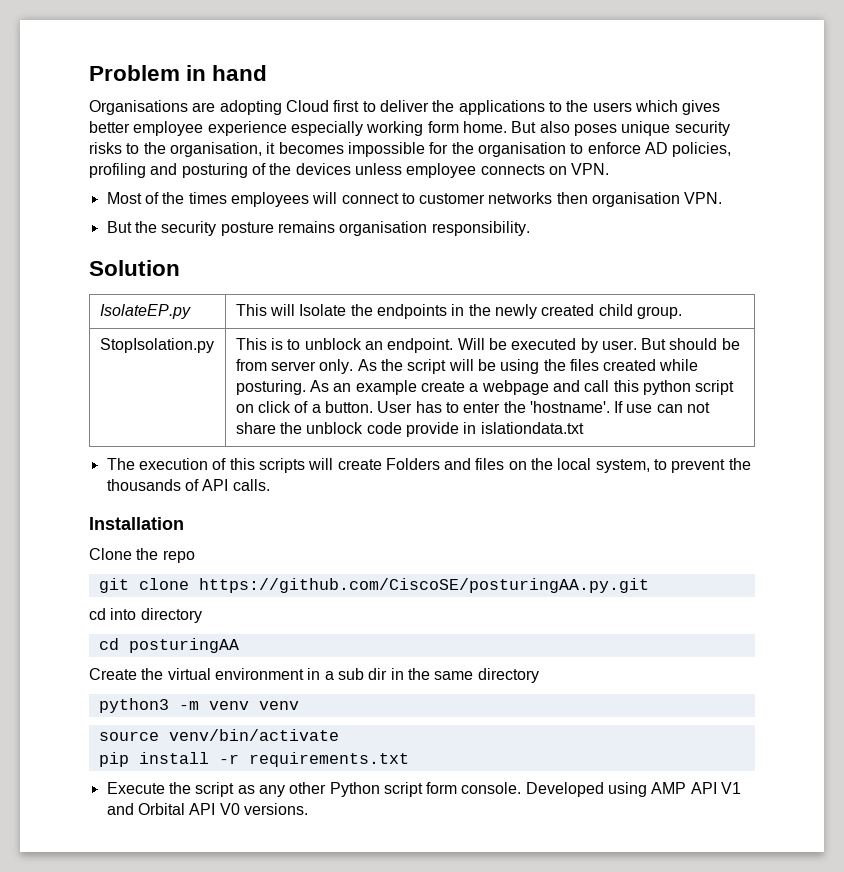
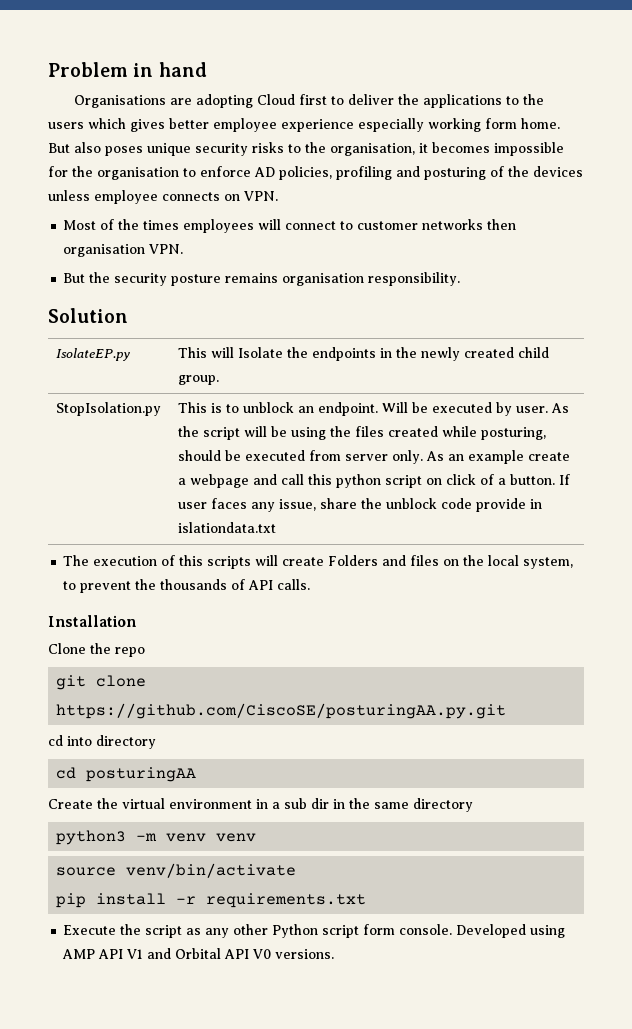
[641,338,740,350] [235,359,354,374] But should be from server only. -> (549, 409) none
[235,380,306,395] posturing. -> [481,427,547,440] [178,450,424,464] posturing, should be executed from server only.
[377,401,711,413] User has to enter the 'hostname'. If use can not -> [559,474,571,485] [178,498,317,512] If user faces any issue,

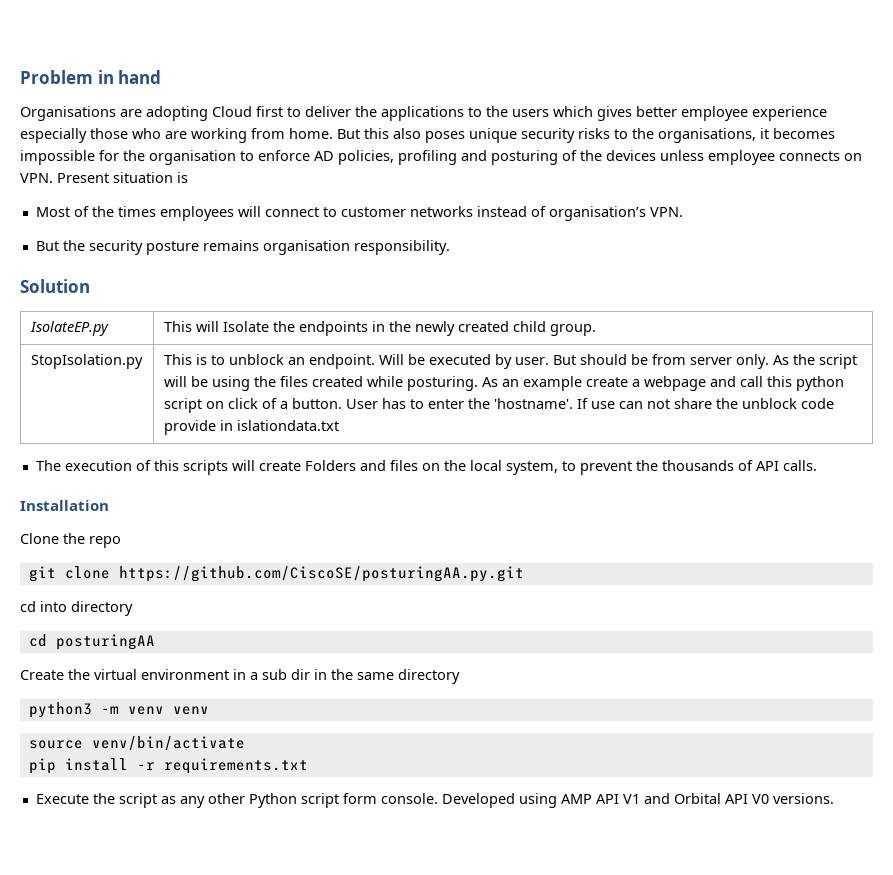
[428,118,517,132] working form -> [90,128,285,143] those who are working from
(70, 148) none -> [364,128,389,139] this
[330,143,415,156] organisation, -> [658,128,756,143] organisations,
(278, 196) none -> [57,172,188,183] Present situation is
[487,219,517,230] [63,244,146,257] then organisation -> [476,206,646,221] instead of organisation’s
(549, 409) none -> [552,354,769,369] But should be from server only.
[481,427,547,440] [178,450,424,464] posturing, should be executed from server only. -> [406,376,478,391] posturing.
[559,474,571,485] [178,498,317,512] If user faces any issue, -> [345,398,670,409] User has to enter the 'hostname'. If use can not

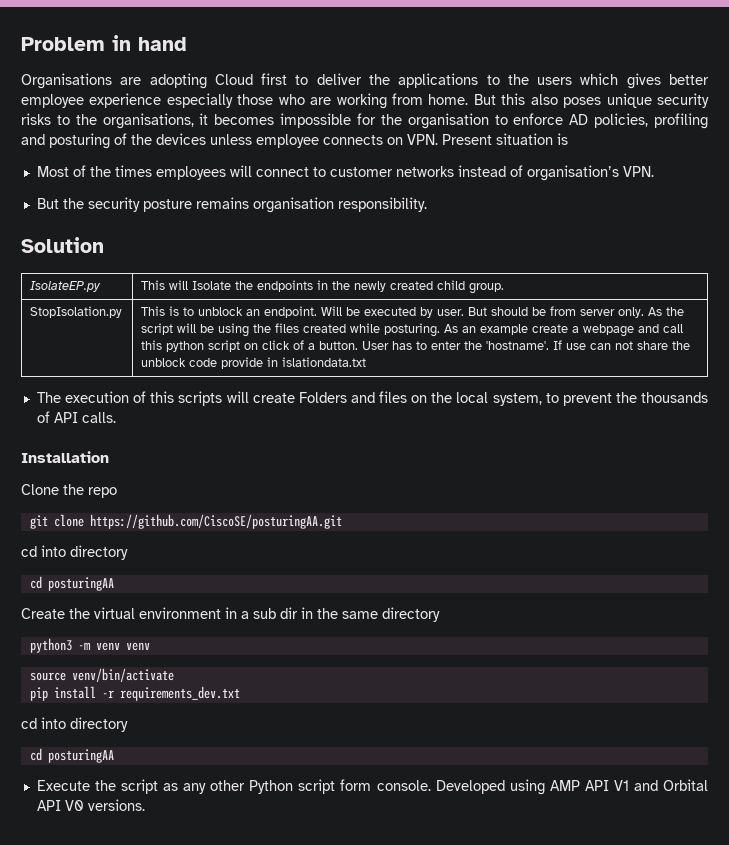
[118,566,524,582] https://github.com/CiscoSE/posturingAA.py.git -> [89,514,342,529] https://github.com/CiscoSE/posturingAA.git
[163,758,308,774] requirements.txt -> [119,686,240,701] [21,717,128,732] [29,748,114,763] requirements_dev.txt // cd into directory // cd posturingAA

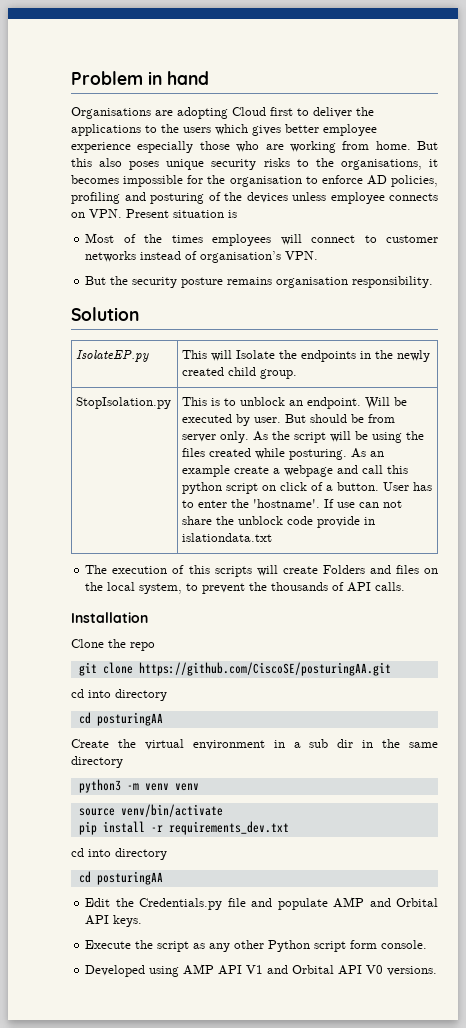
(114, 756) none -> [85,897,438,910] [85,915,143,927] // Edit the Credentials.py file and populate AMP and Orbital API keys.
(431, 785) none -> (428, 944) //

